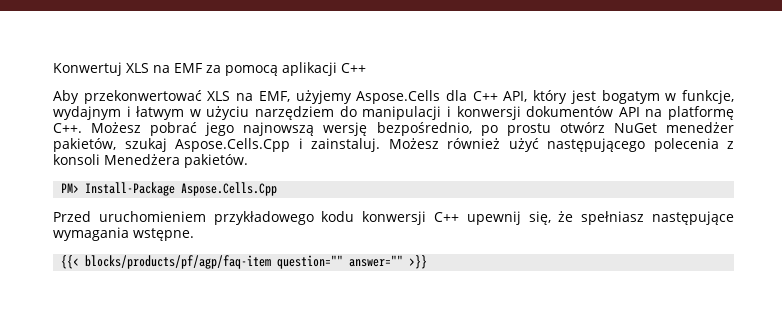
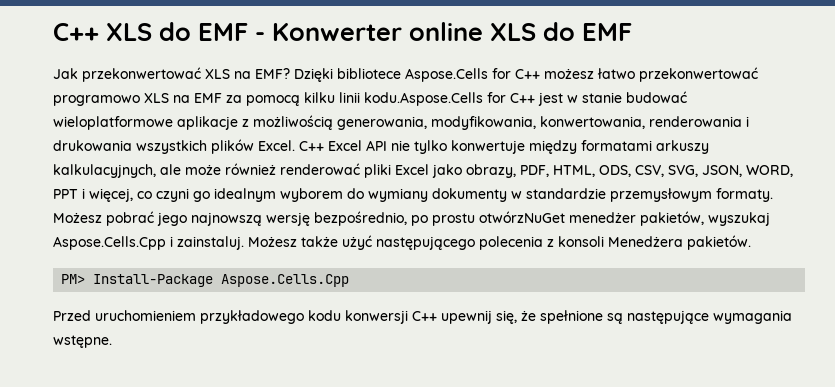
[53,62,122,76] Konwertuj -> [53,22,632,41] [53,67,758,82] [53,95,140,106] C++ XLS do EMF - Konwerter online XLS do EMF // Jak przekonwertować XLS na EMF? Dzięki bibliotece Aspose.Cells for C++ możesz łatwo przekonwertować programowo
[282,62,366,76] [53,90,734,104] [53,106,735,120] [53,123,82,133] aplikacji C++ // Aby przekonwertować XLS na EMF, użyjemy Aspose.Cells dla C++ API, który jest bogatym w funkcje, wydajnym i łatwym w użyciu narzędziem do manipulacji i konwersji dokumentów API na platformę C++. -> [304,91,687,106] [53,115,749,130] [53,139,709,154] [53,163,793,178] [53,188,773,202] kilku linii kodu.Aspose.Cells for C++ jest w stanie budować wieloplatformowe aplikacje z możliwością generowania, modyfikowania, konwertowania, renderowania i drukowania wszystkich plików Excel. C++ Excel API nie tylko konwertuje między formatami arkuszy kalkulacyjnych, ale może również renderować pliki Excel jako obrazy, PDF, HTML, ODS, CSV, SVG, JSON, WORD, PPT i więcej, co czyni go idealnym wyborem do wymiany dokumenty w standardzie przemysłowym formaty.
[559,122,657,133] otwórz NuGet -> [479,211,565,223] otwórzNuGet
[124,138,167,152] szukaj -> [708,212,770,226] wyszukaj
[447,138,500,149] również -> [301,236,338,247] także
[581,211,645,225] spełniasz -> [540,310,623,324] spełnione są
[61,255,428,269] // {{< blocks/products/pf/agp/faq-item question="" answer="" >}} -> (112, 341) none

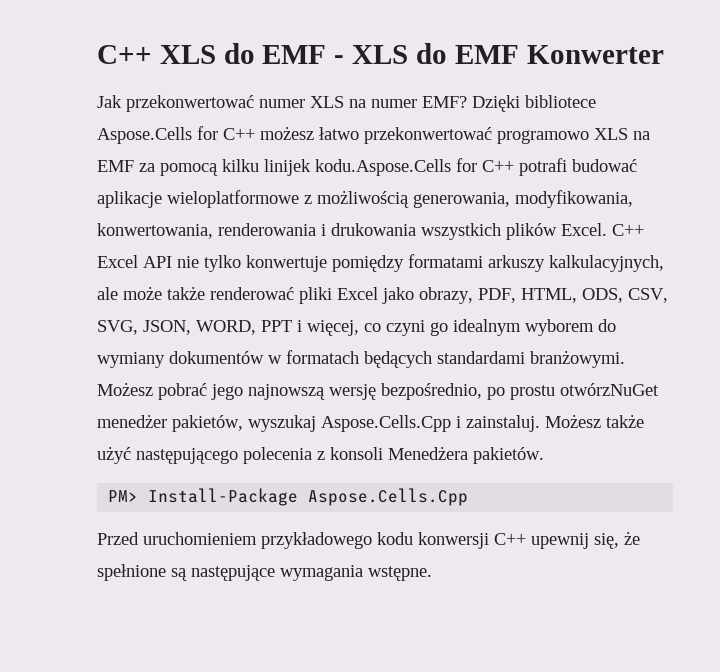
[272,22,632,41] Konwerter online XLS do EMF -> [352,43,664,64] XLS do EMF Konwerter
[205,69,251,79] XLS na -> [259,96,417,108] numer XLS na numer
[339,92,360,103] linii -> [264,159,311,176] linijek
[538,91,687,106] [53,116,238,130] jest w stanie budować wieloplatformowe aplikacje -> [519,158,637,176] [97,190,299,208] potrafi budować aplikacje wieloplatformowe
[529,140,577,154] między -> [332,255,404,272] pomiędzy
[225,163,276,175] również -> [167,286,205,300] także
[432,188,773,202] dokumenty w standardzie przemysłowym formaty. -> [169,350,625,368] dokumentów w formatach będących standardami branżowymi.

